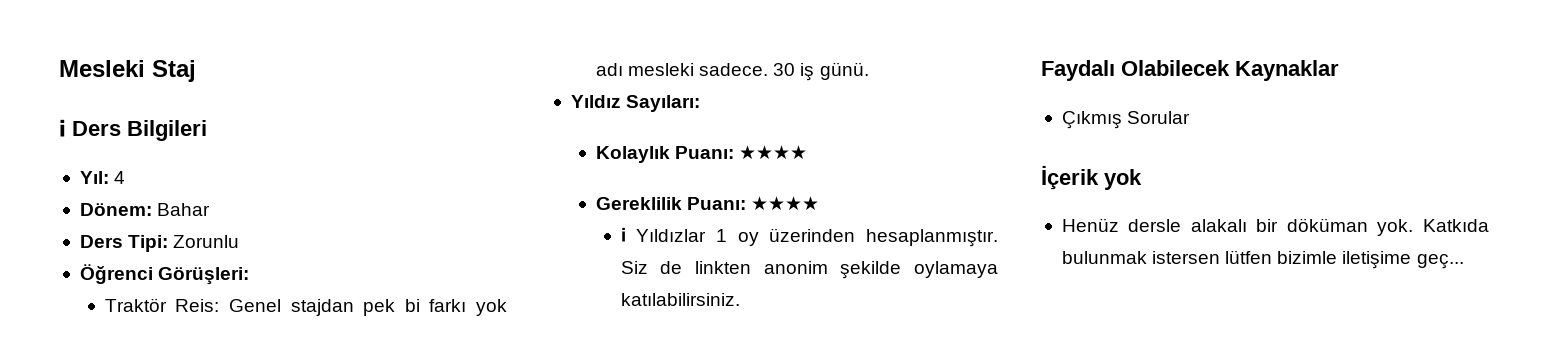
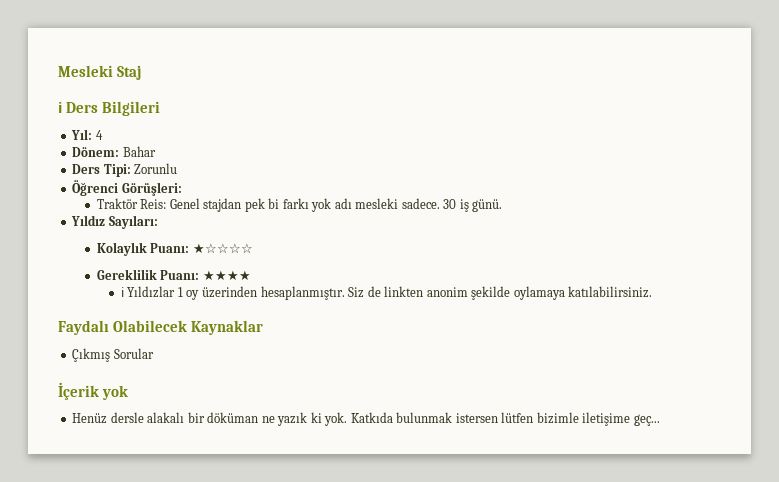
[739,145,808,160] ★★★★ -> [192,243,253,254] ★☆☆☆☆
(1368, 225) none -> [261,412,322,426] ne yazık ki

